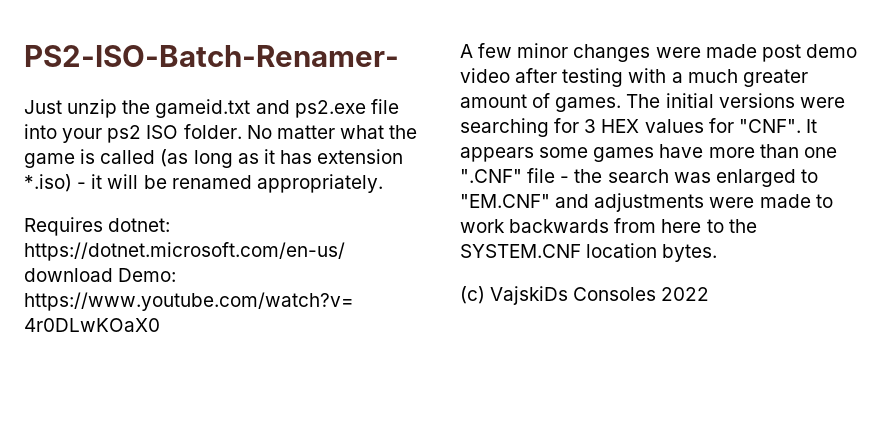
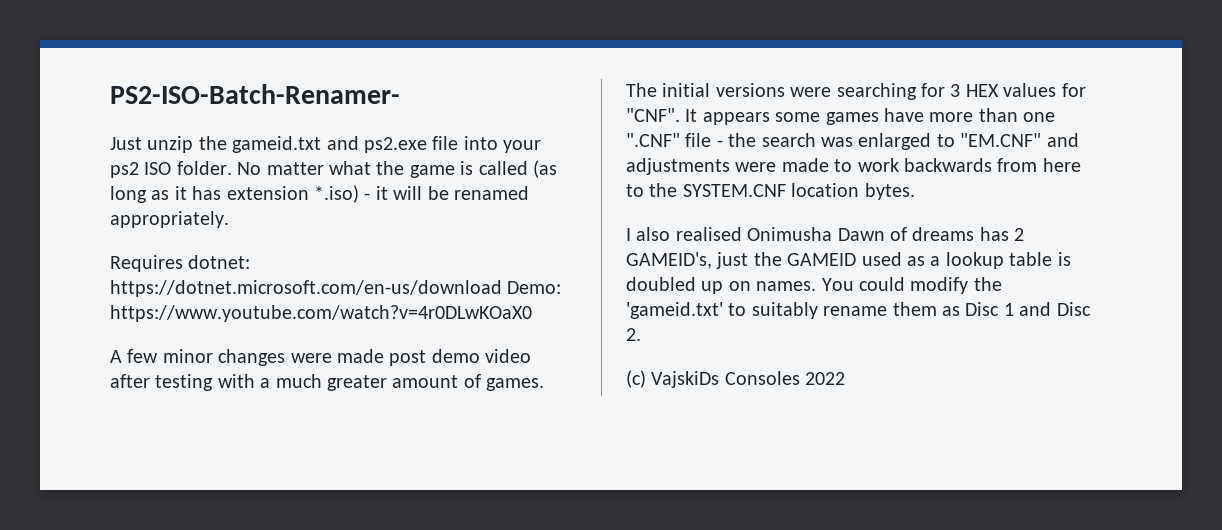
(718, 253) none -> [626,227,1025,241] [626,252,1071,269] [626,277,1002,294] [626,302,1091,319] [626,328,641,341] // I also realised Onimusha Dawn of dreams has 2 GAMEID's, just the GAMEID used as a lookup table is doubled up on names. You could modify the 'gameid.txt' to suitably rename them as Disc 1 and Disc 2.

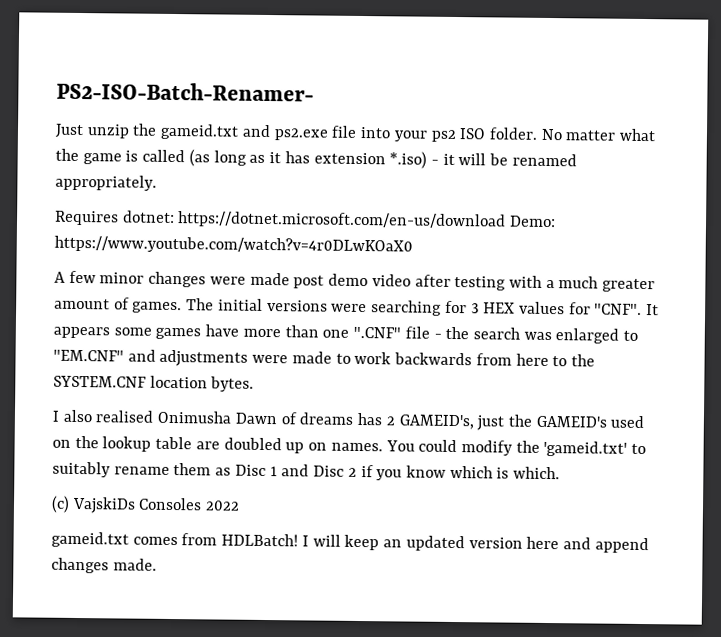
[787,252,941,266] GAMEID used as a -> [535,415,645,429] [52,435,99,449] GAMEID's used on the
[1057,252,1071,266] is -> [195,441,220,450] are
[626,328,641,341] [626,370,846,388] 2. // (c) VajskiDs Consoles 2022 -> [347,465,561,481] [51,495,241,514] [51,531,649,554] [51,557,157,574] 2 if you know which is which. // (c) VajskiDs Consoles 2022 // gameid.txt comes from HDLBatch! I will keep an updated version here and append changes made.

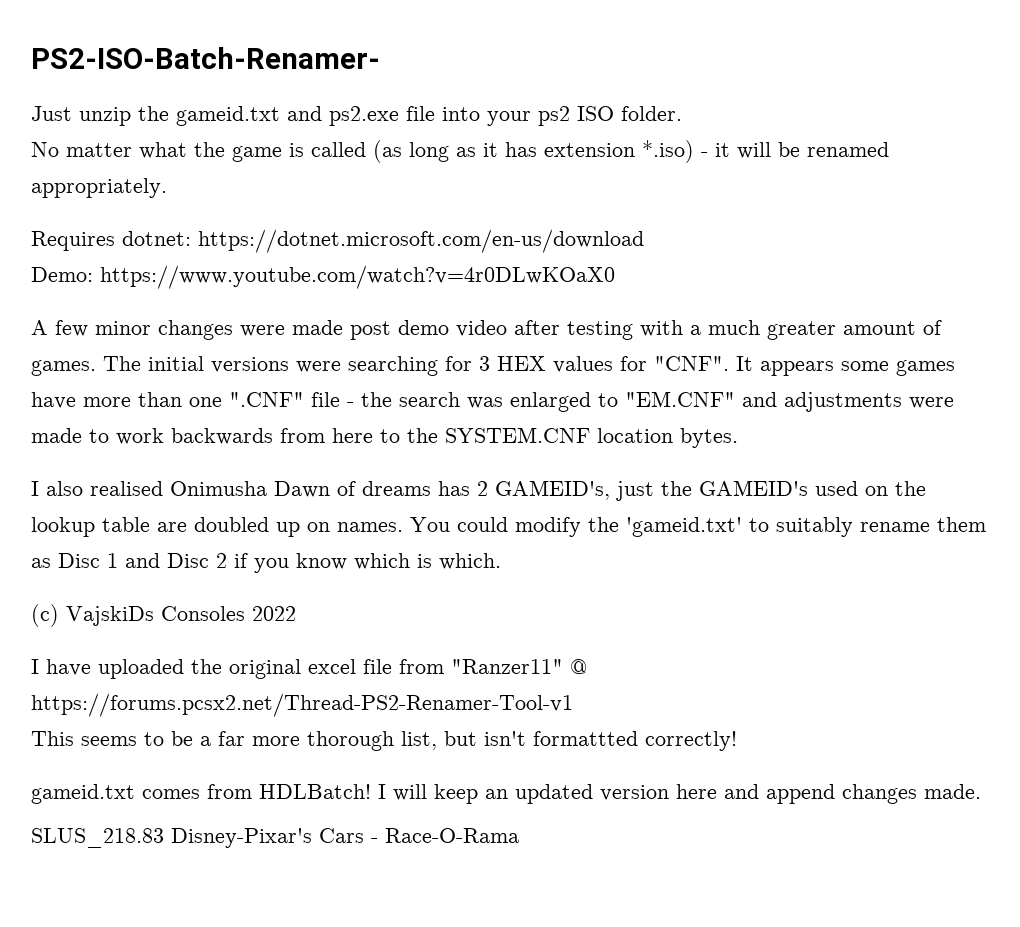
(538, 133) none -> (682, 113) //
(507, 220) none -> (644, 241) //
(241, 505) none -> [31,659,587,679] [31,693,573,717] [31,731,737,751] // I have uploaded the original excel file from "Ranzer11" @ https://forums.pcsx2.net/Thread-PS2-Renamer-Tool-v1 // This seems to be a far more thorough list, but isn't formattted correctly!
(157, 564) none -> [31,828,519,848] // SLUS_218.83 Disney-Pixar's Cars - Race-O-Rama

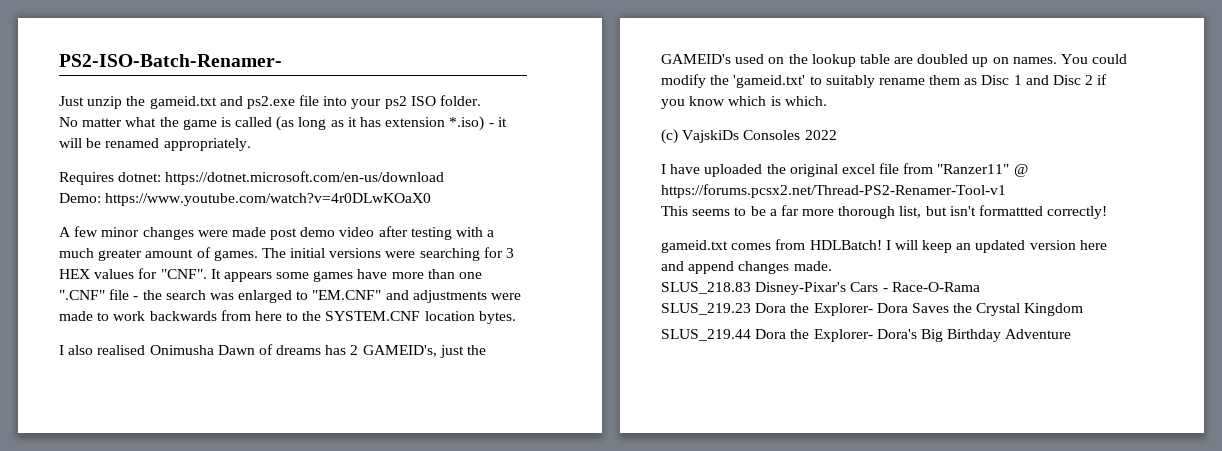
(519, 835) none -> [661,303,1084,316] [661,329,1072,342] // SLUS_219.23 Dora the Explorer- Dora Saves the Crystal Kingdom // SLUS_219.44 Dora the Explorer- Dora's Big Birthday Adventure

